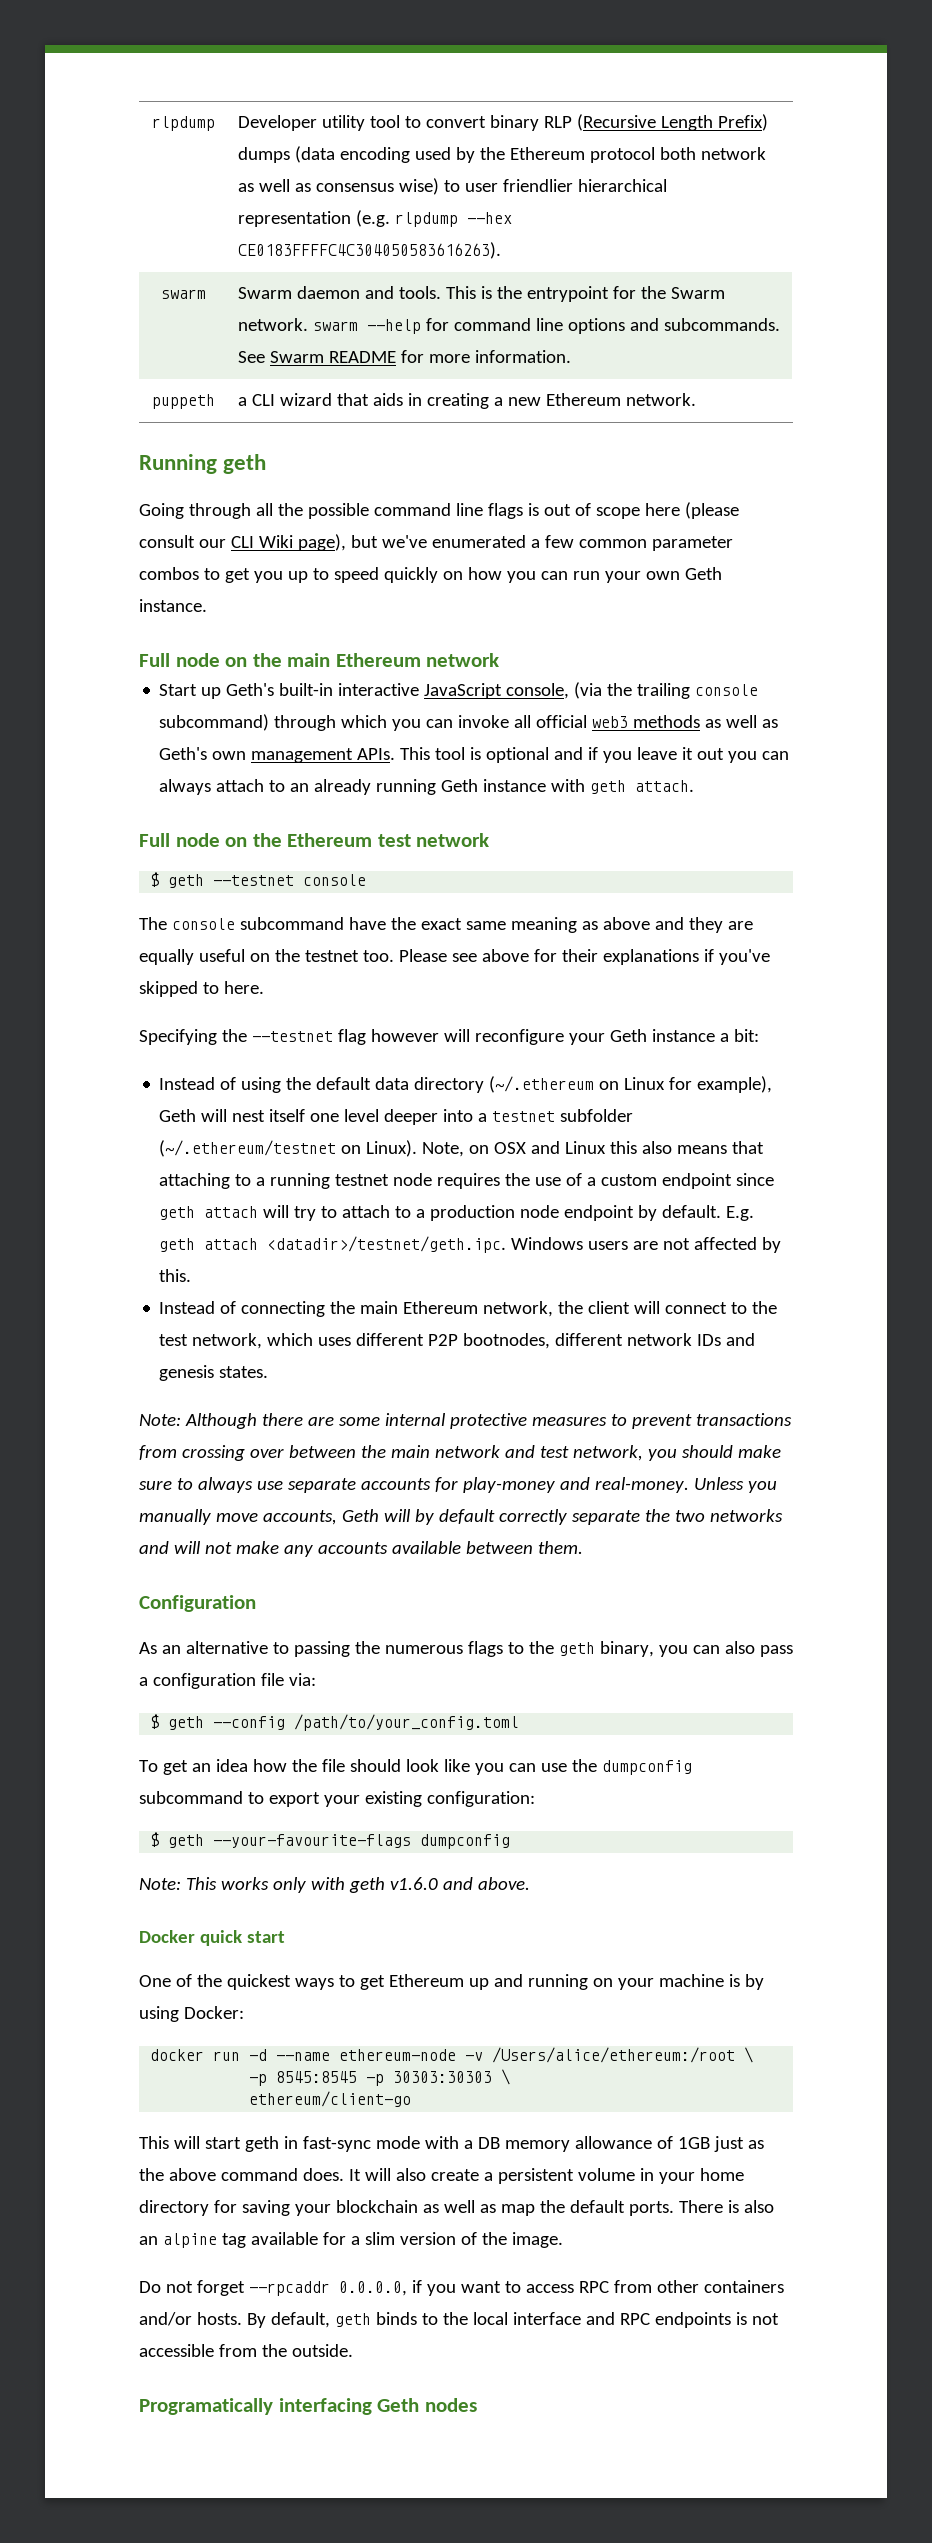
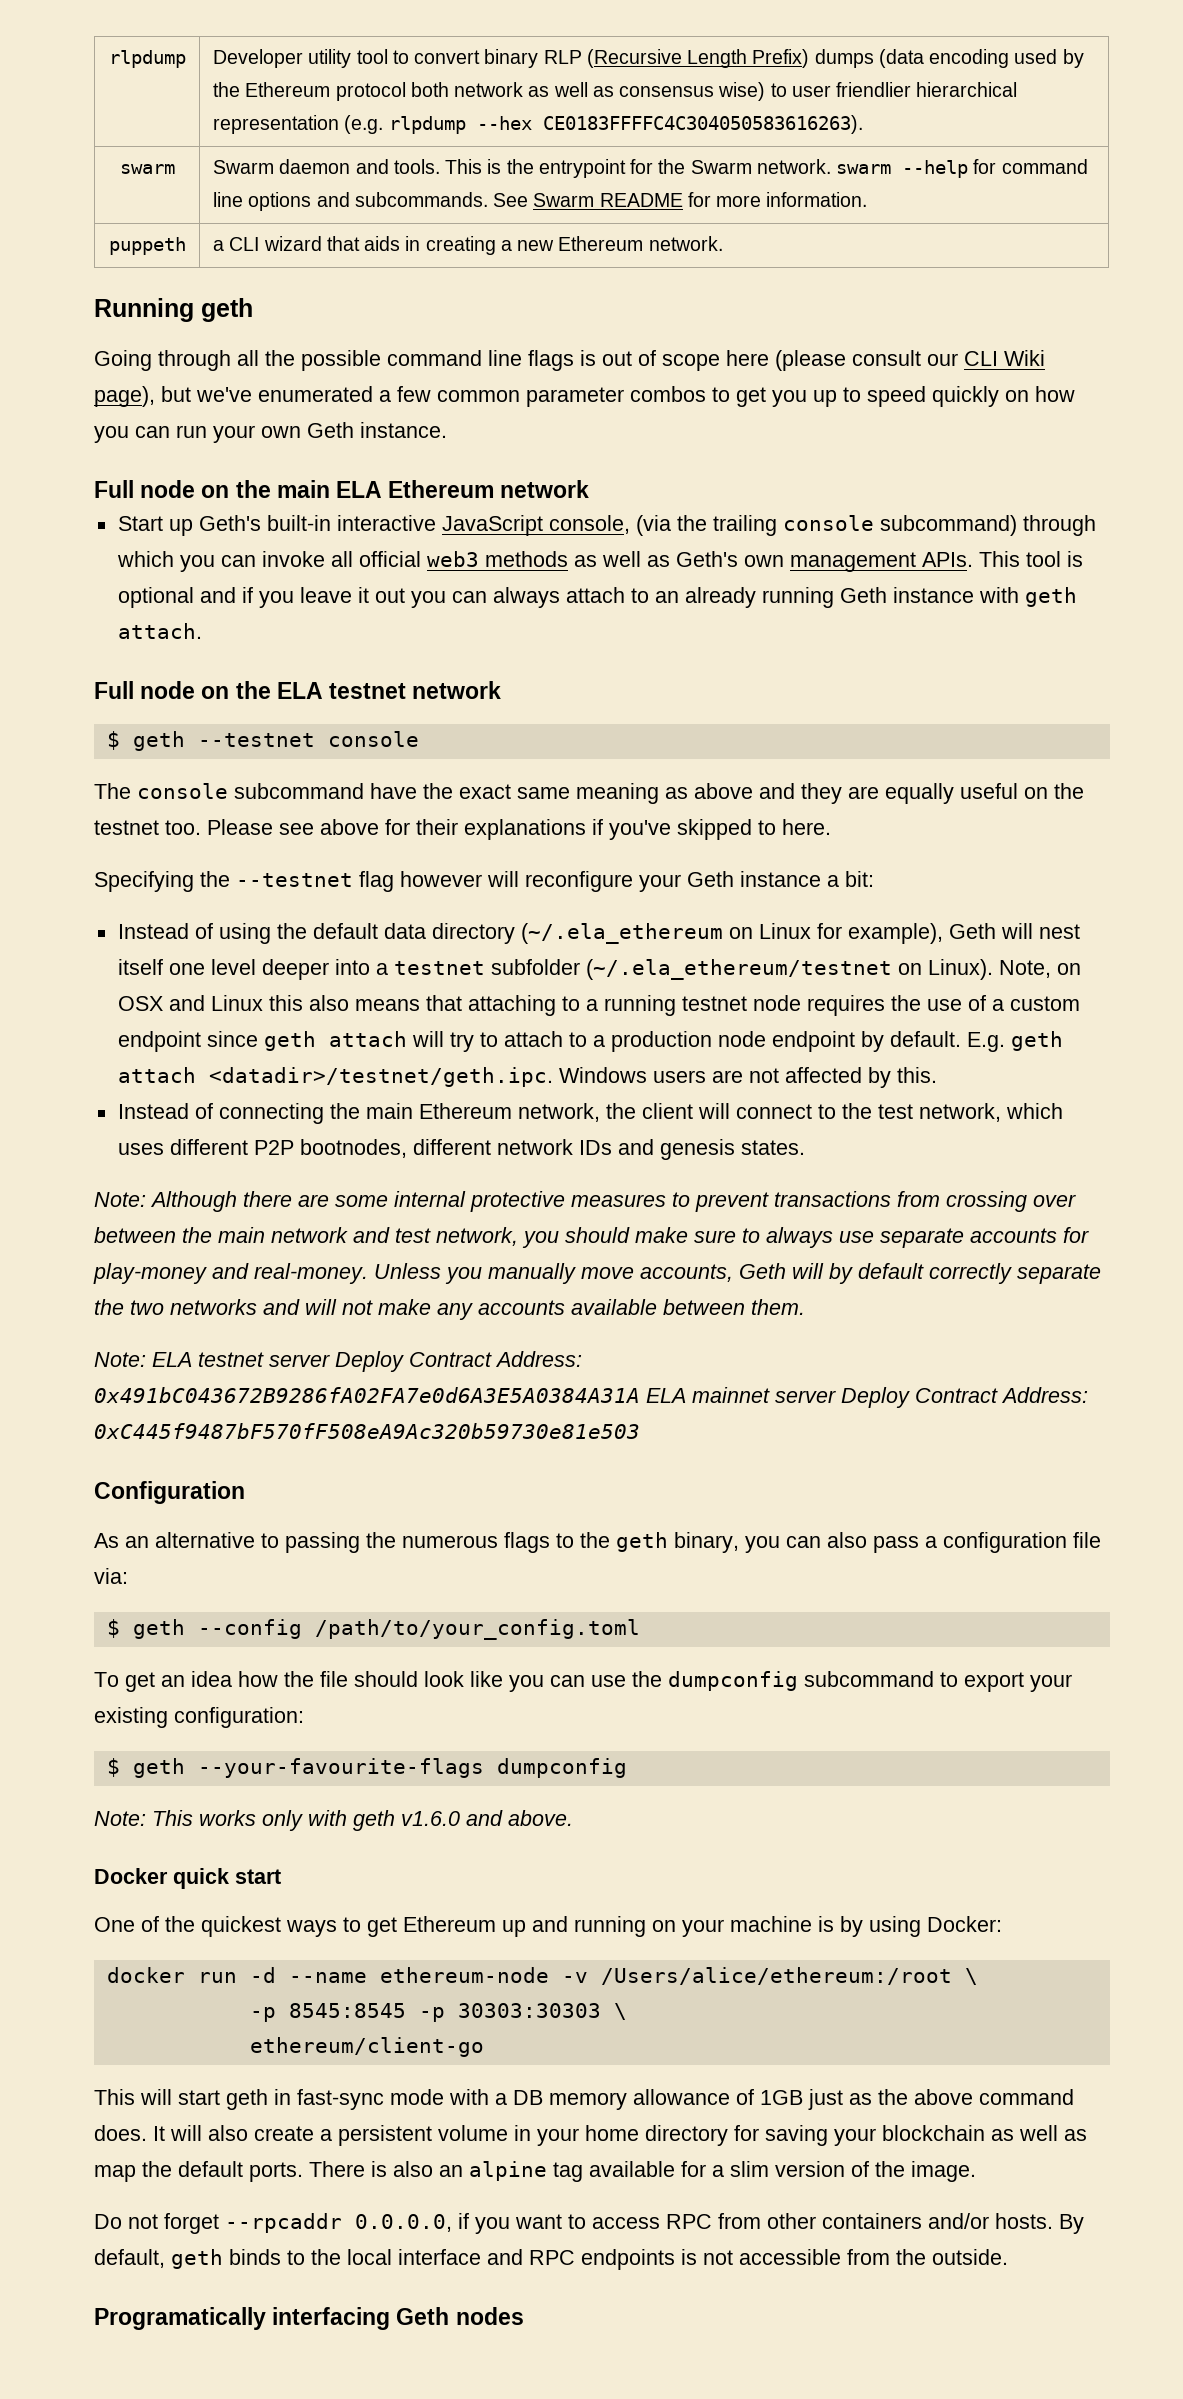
(331, 660) none -> [336,481,383,498] ELA
[287,833,411,847] Ethereum test -> [276,682,407,699] ELA testnet
[489,1076,595,1093] (~/.ethereum -> [520,923,723,944] (~/.ela_ethereum
[159,1140,337,1157] (~/.ethereum/testnet -> [585,959,892,980] (~/.ela_ethereum/testnet
(583, 1547) none -> [94,1351,582,1372] [94,1387,1088,1408] [94,1423,640,1439] // Note: ELA testnet server Deploy Contract Address: 0x491bC043672B9286fA02FA7e0d6A3E5A0384A31A ELA mainnet server Deploy Contract Address: 0xC445f9487bF570fF508eA9Ac320b59730e81e503

